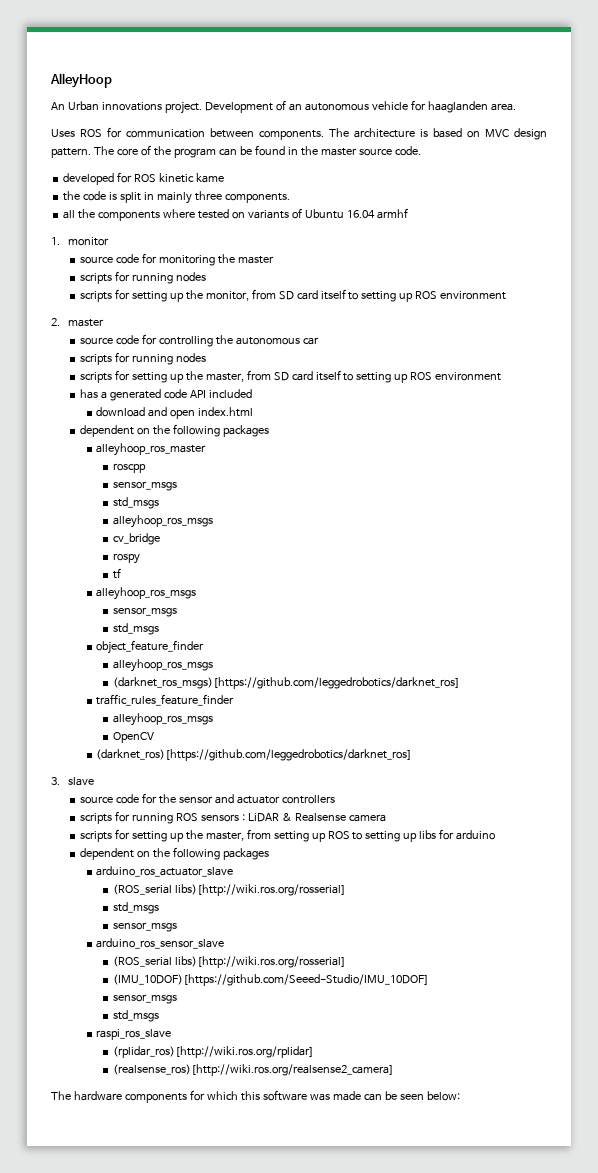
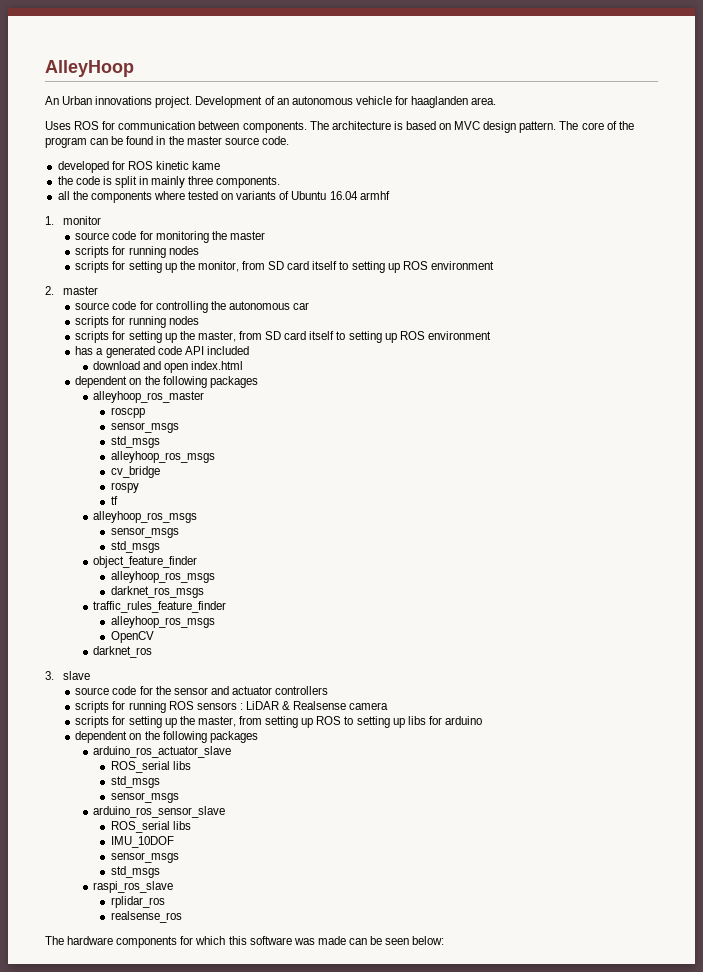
[113,677,461,689] (darknet_ros_msgs)[https://github.com/leggedrobotics/darknet_ros] -> [110,586,204,598] darknet_ros_msgs
[96,749,413,761] (darknet_ros)[https://github.com/leggedrobotics/darknet_ros] -> [93,646,153,658] darknet_ros
[113,884,347,896] (ROS_serial libs)[http://wiki.ros.org/rosserial] -> [110,761,191,773] ROS_serial libs
[113,956,347,968] [113,974,430,986] (ROS_serial libs)[http://wiki.ros.org/rosserial] // (IMU_10DOF)[https://github.com/Seeed-Studio/IMU_10DOF] -> [110,821,191,833] [110,836,174,848] ROS_serial libs // IMU_10DOF
[113,1046,315,1058] [113,1064,395,1076] (rplidar_ros)[http://wiki.ros.org/rplidar] // (realsense_ros)[http://wiki.ros.org/realsense2_camera] -> [110,896,165,908] [110,911,182,923] rplidar_ros // realsense_ros

